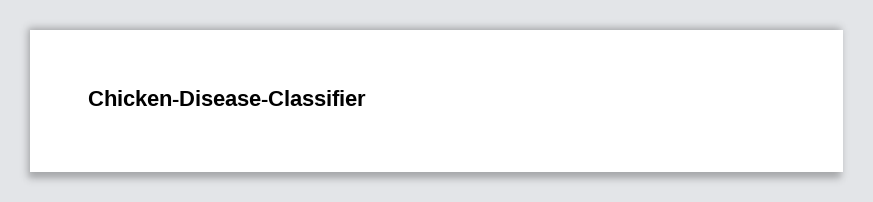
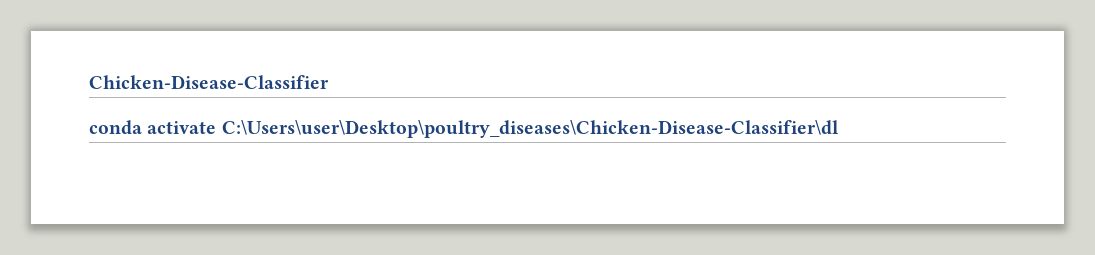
(366, 98) none -> [89,120,839,138] // conda activate C:\Users\user\Desktop\poultry_diseases\Chicken-Disease-Classifier\dl

